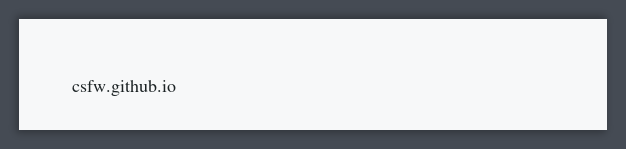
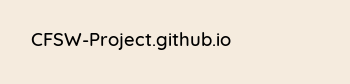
[72,80,176,96] csfw.github.io -> [31,32,231,50] CFSW-Project.github.io

